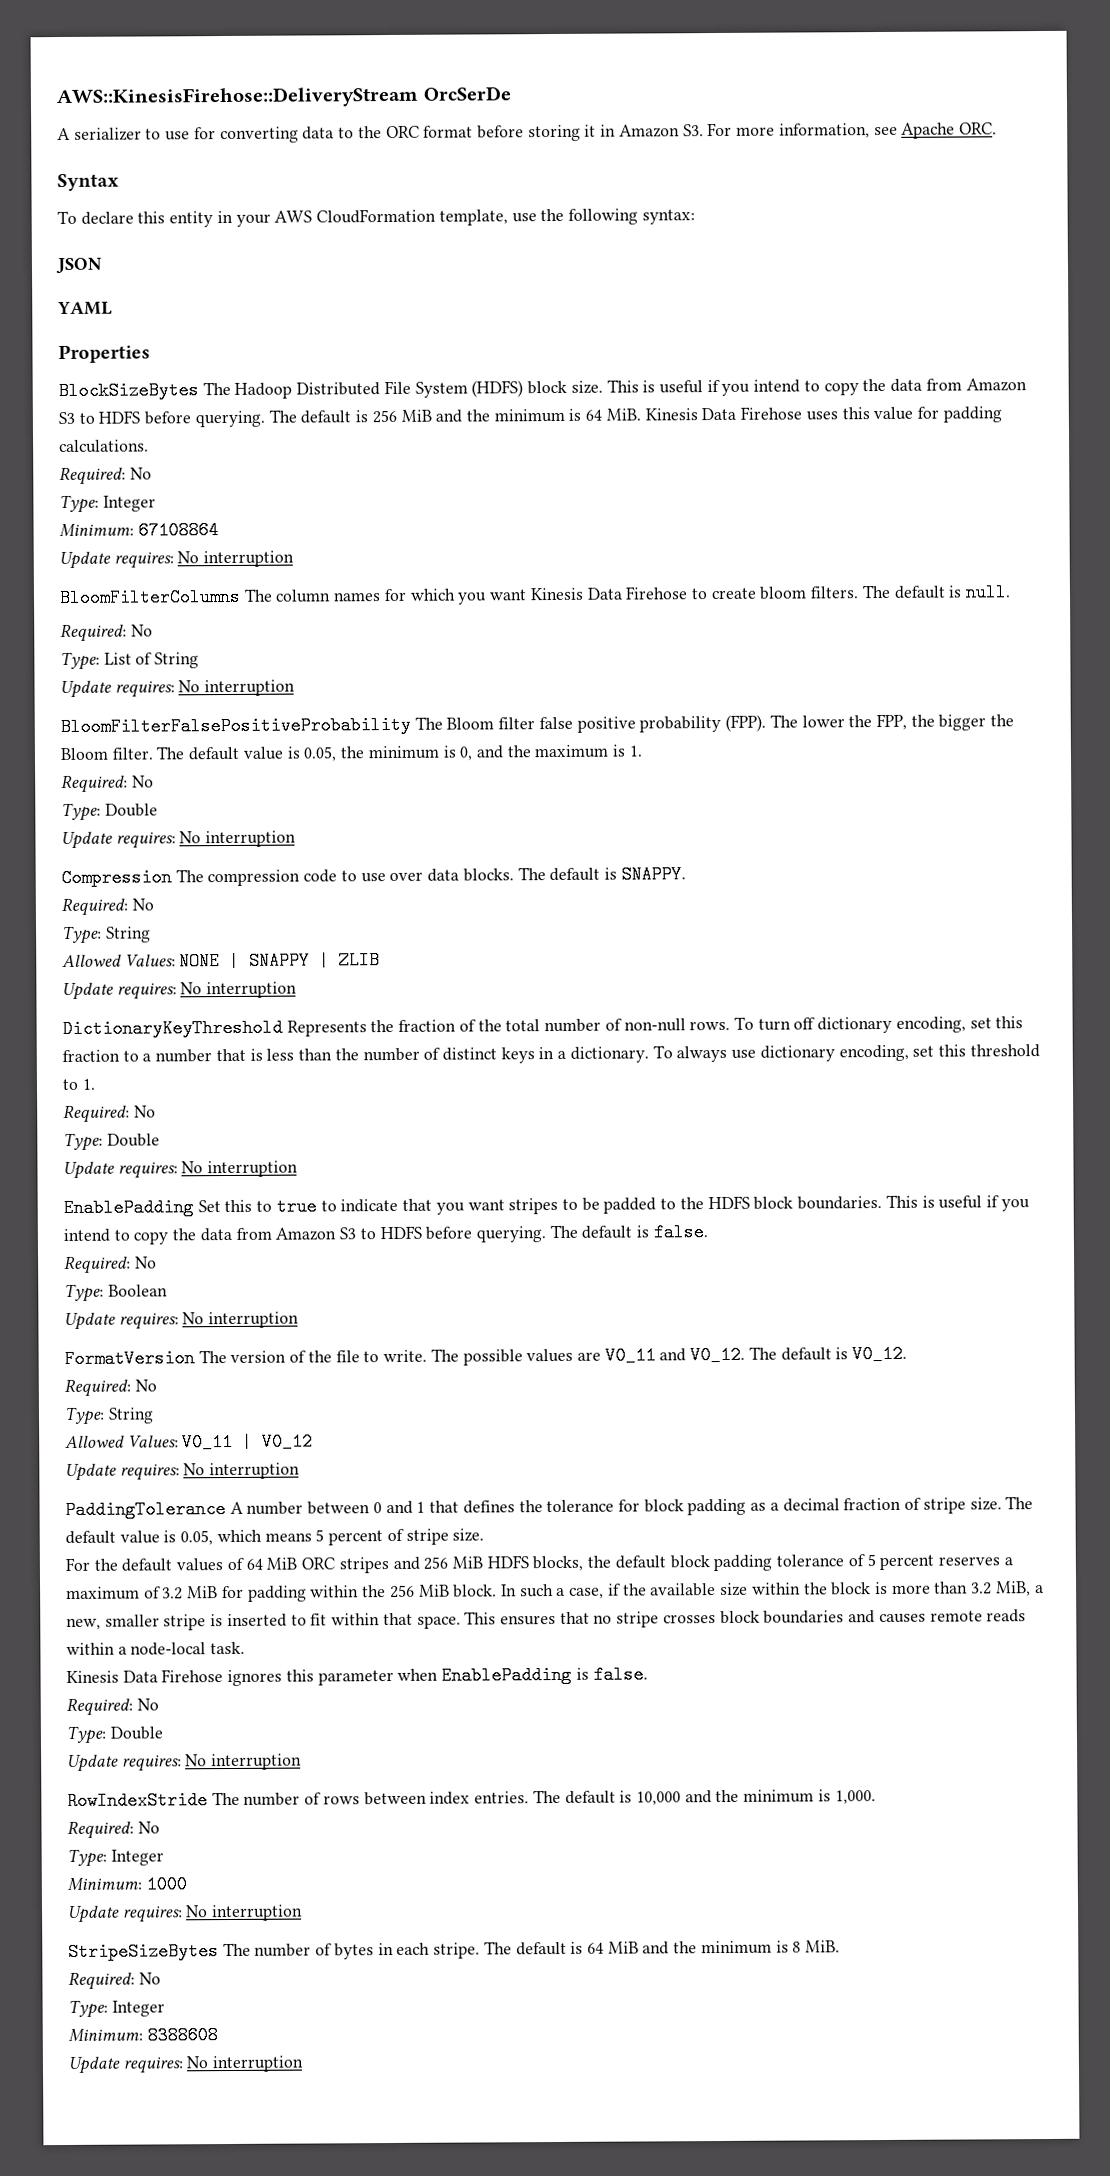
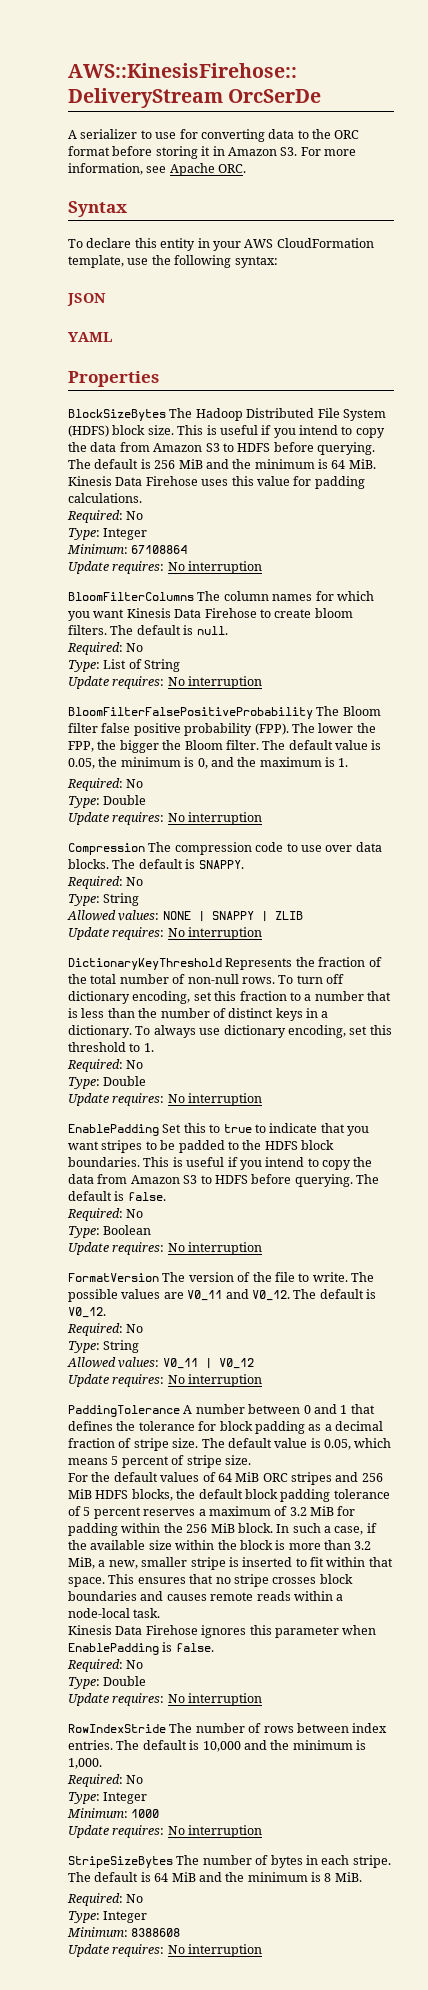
[124,954,176,967] Values: -> [118,910,160,921] values:
[127,1435,179,1448] Values: -> [118,1357,160,1368] values:

